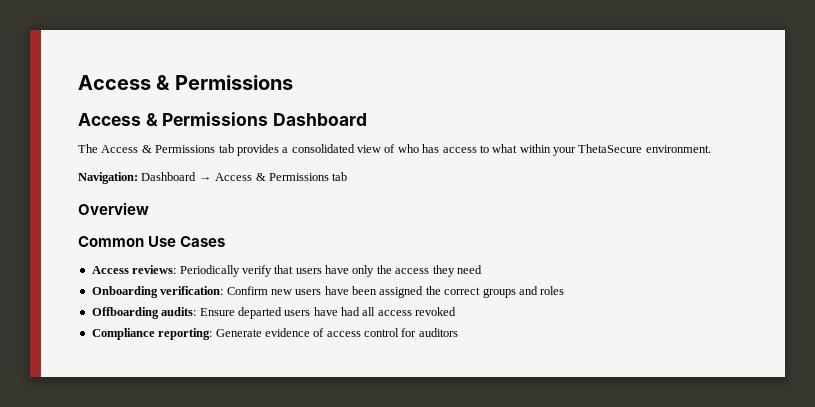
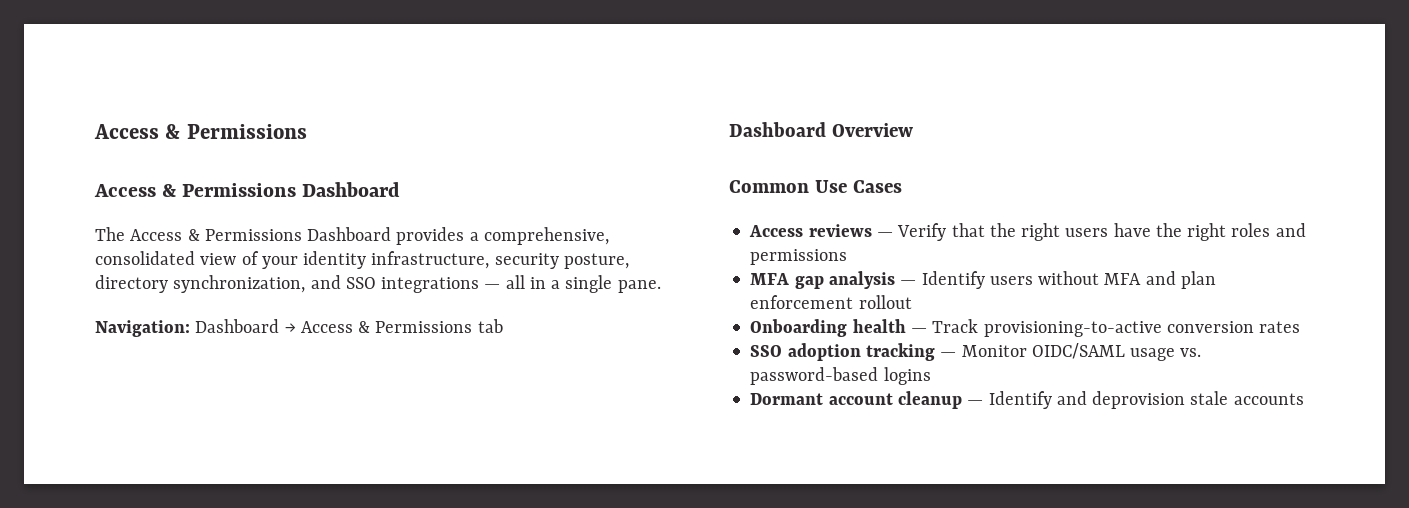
[218,144,234,153] tab -> [307,227,392,241] Dashboard
(289, 150) none -> [483,227,609,245] comprehensive,
[397,144,711,156] who has access to what within your ThetaSecure environment. -> [261,251,629,269] [95,275,661,293] your identity infrastructure, security posture, directory synchronization, and SSO integrations — all in a single pane.
(348, 176) none -> [729,122,826,137] Dashboard
[132,265,482,277] [91,286,565,298] [91,307,457,319] [91,328,458,340] reviews: Periodically verify that users have only the access they need // Onboarding verification: Confirm new users have been assigned the correct groups and roles // Offboarding audits: Ensure departed users have had all access revoked // Compliance reporting: Generate evidence of access control for auditors -> [808,223,1306,241] [750,249,848,265] [750,271,1216,289] [750,295,912,309] [750,319,1301,337] [750,343,1202,361] [750,367,931,385] [750,391,1304,409] reviews — Verify that the right users have the right roles and permissions // MFA gap analysis — Identify users without MFA and plan enforcement rollout // Onboarding health — Track provisioning-to-active conversion rates // SSO adoption tracking — Monitor OIDC/SAML usage vs. password-based logins // Dormant account cleanup — Identify and deprovision stale accounts

